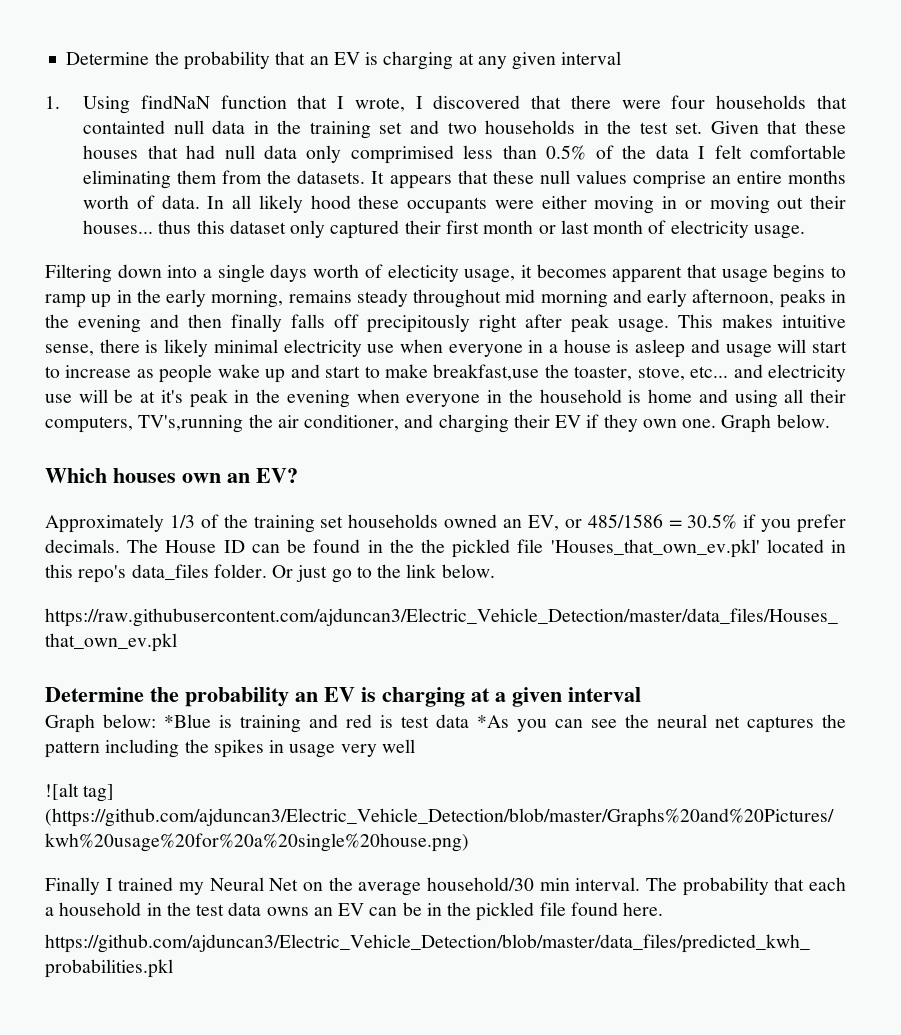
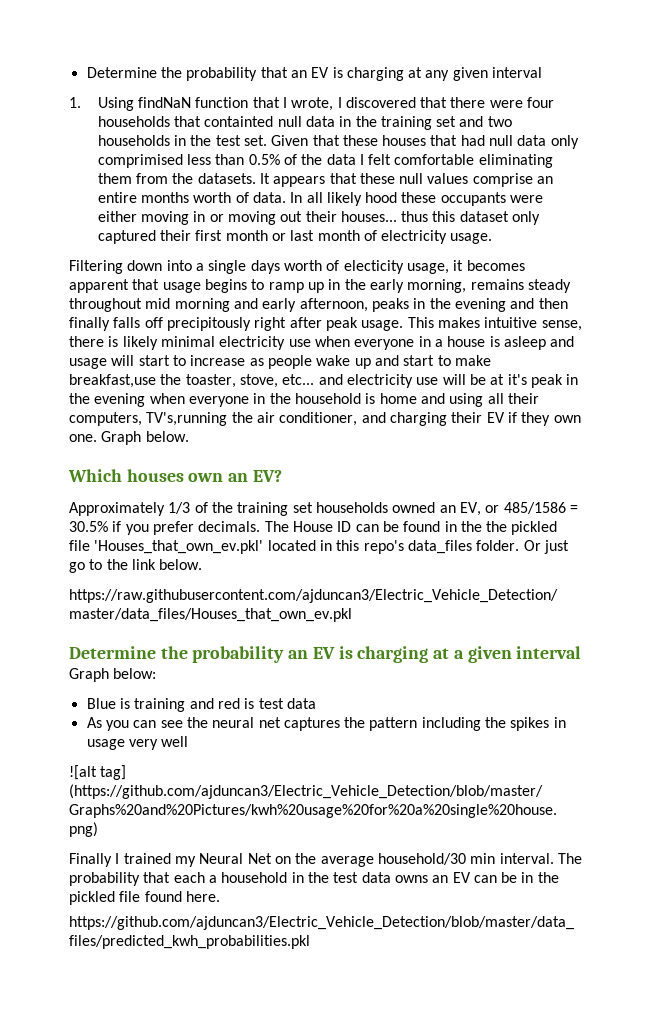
[164,714,211,728] *Blue -> [86,698,116,709] // Blue
[477,715,509,728] *As -> [86,717,102,728] // As

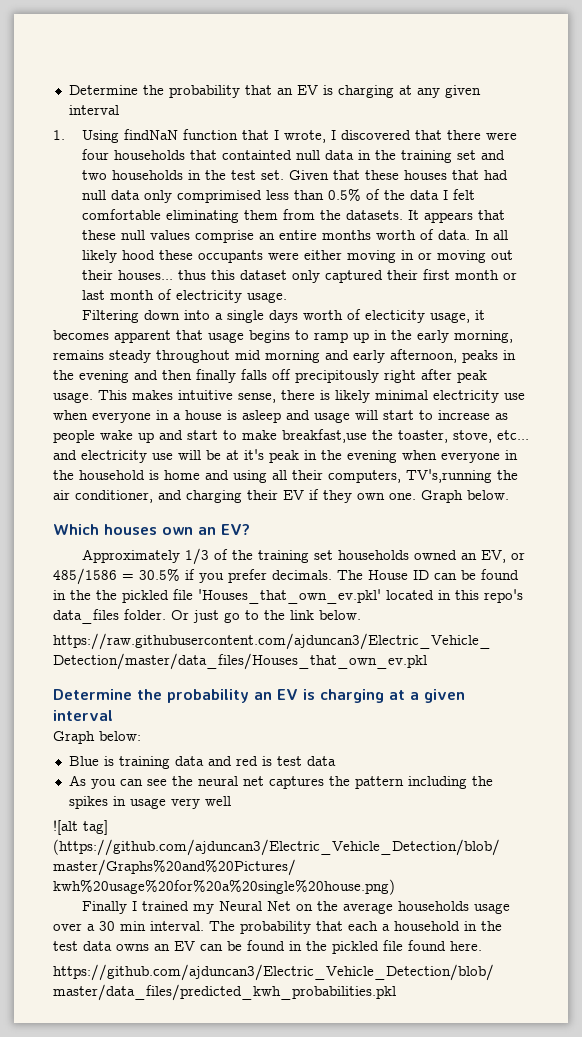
(186, 705) none -> [174,756,204,766] data
[377,853,466,865] household/30 -> [397,901,510,914] [53,921,115,931] households usage over a 30
(518, 877) none -> [247,940,285,951] found

